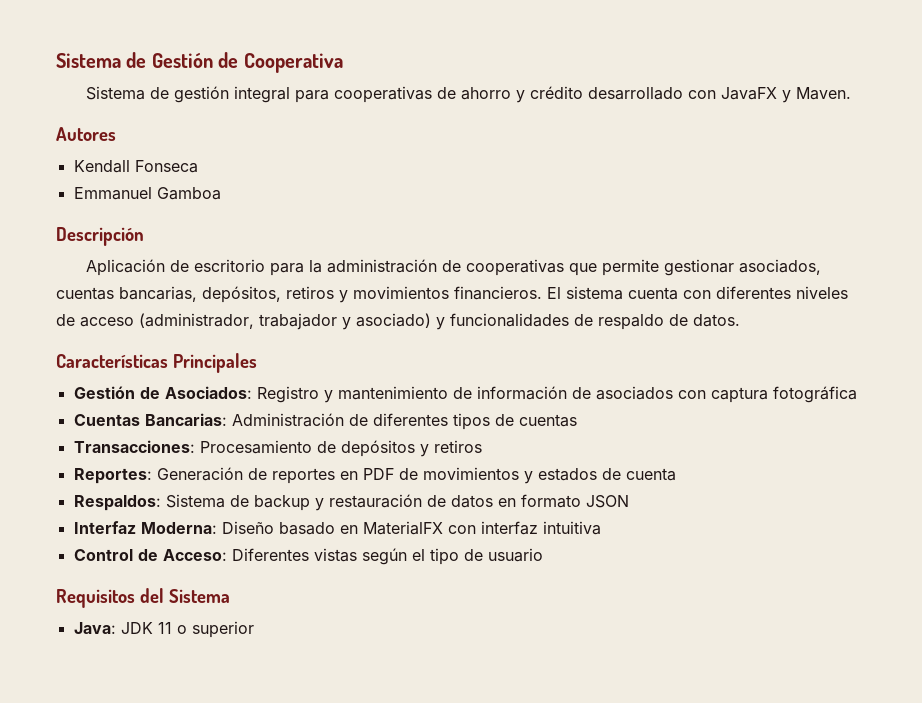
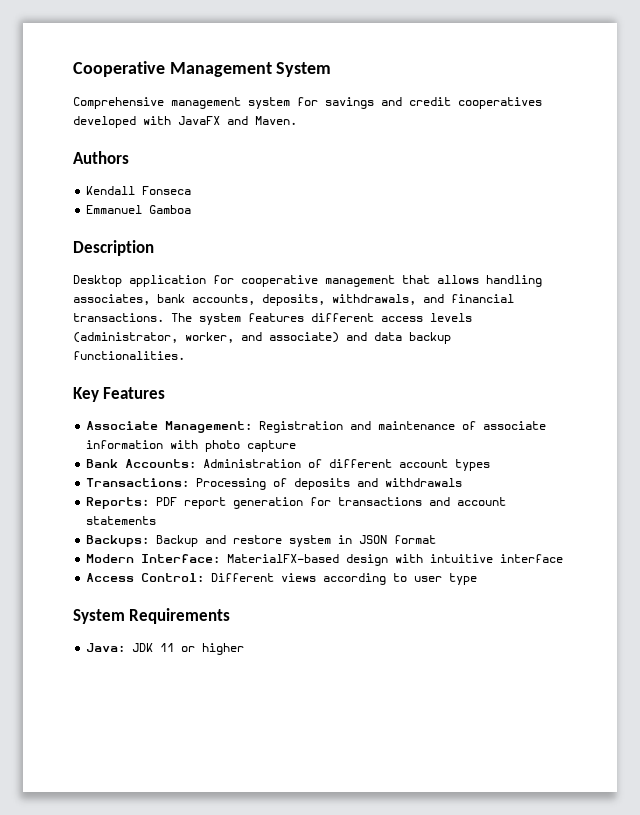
[56,52,343,73] [85,86,791,103] Sistema de Gestión de Cooperativa // Sistema de gestión integral para cooperativas de ahorro y crédito desarrollado con JavaFX y -> [73,61,332,77] [73,97,542,109] [73,116,248,128] Cooperative Management System // Comprehensive management system for savings and credit cooperatives developed with JavaFX and
[56,127,116,141] Autores -> [73,151,129,164] Authors
[56,227,144,246] [85,259,821,276] [56,286,848,303] [56,313,740,330] [56,353,257,373] [73,386,857,403] [73,413,577,430] [73,440,482,457] [73,467,676,484] [73,494,629,511] [73,521,601,535] [73,548,543,565] [56,588,230,608] Descripción // Aplicación de escritorio para la administración de cooperativas que permite gestionar asociados, cuentas bancarias, depósitos, retiros y movimientos financieros. El sistema cuenta con diferentes niveles de acceso (administrador, trabajador y asociado) y funcionalidades de respaldo de datos. // Características Principales // Gestión de Asociados: Registro y mantenimiento de información de asociados con captura fotográfica // Cuentas Bancarias: Administración de diferentes tipos de cuentas // Transacciones: Procesamiento de depósitos y retiros // Reportes: Generación de reportes en PDF de movimientos y estados de cuenta // Respaldos: Sistema de backup y restauración de datos en formato JSON // Interfaz Moderna: Diseño basado en MaterialFX con interfaz intuitiva // Control de Acceso: Diferentes vistas según el tipo de usuario // Requisitos del Sistema -> [73,240,154,256] [73,275,542,287] [73,294,514,306] [73,313,472,325] [73,332,451,344] [73,351,185,360] [73,387,166,402] [86,421,547,433] [86,440,297,452] [86,459,491,471] [86,478,463,490] [86,497,507,509] [86,516,157,525] [86,535,437,547] [86,554,564,566] [86,573,478,585] [73,608,231,624] Description // Desktop application for cooperative management that allows handling associates, bank accounts, deposits, withdrawals, and financial transactions. The system features different access levels (administrator, worker, and associate) and data backup functionalities. // Key Features // Associate Management: Registration and maintenance of associate information with photo capture // Bank Accounts: Administration of different account types // Transactions: Processing of deposits and withdrawals // Reports: PDF report generation for transactions and account statements // Backups: Backup and restore system in JSON format // Modern Interface: MaterialFX-based design with intuitive interface // Access Control: Different views according to user type // System Requirements
[176,621,254,638] o superior -> [181,643,245,655] or higher

